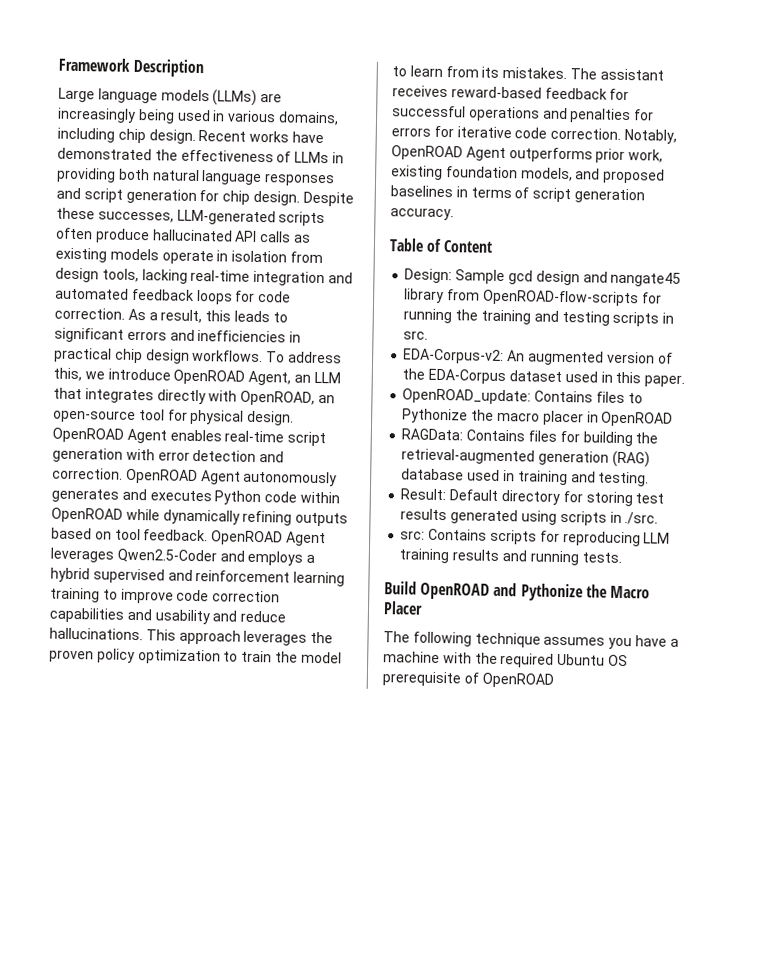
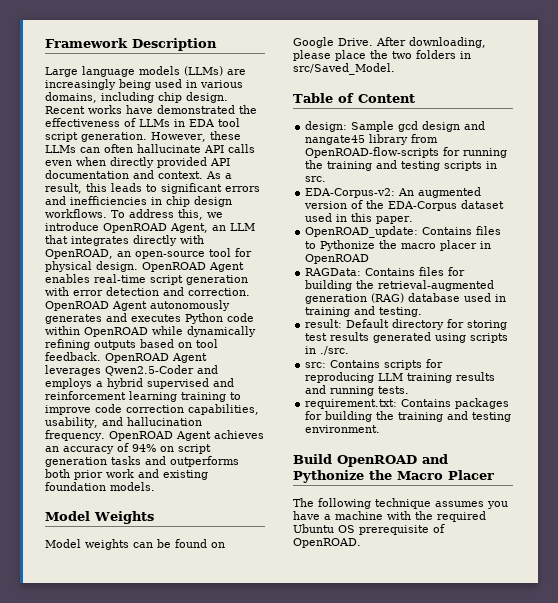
[56,167,336,187] [56,187,354,207] [56,207,326,227] [56,227,311,244] [55,247,323,265] [55,267,353,287] [55,287,292,305] [54,307,125,320] providing both natural language responses and script generation for chip design. Despite these successes, LLM-generated scripts often produce hallucinated API calls as existing models operate in isolation from design tools, lacking real-time integration and automated feedback loops for code correction. -> [189,118,240,127] [45,131,241,142] [45,144,255,153] [45,157,230,168] [45,170,203,179] EDA tool script generation. However, these LLMs can often hallucinate API calls even when directly provided API documentation and context.
[54,347,112,363] practical -> (162, 201) none
[49,607,287,625] [49,627,334,646] [49,648,342,665] [392,65,664,81] [392,85,630,101] [392,105,655,124] [391,125,677,144] [391,145,664,163] [391,165,666,184] [390,185,645,204] [390,207,454,221] capabilities and usability and reduce hallucinations. This approach leverages the proven policy optimization to train the model to learn from its mistakes. The assistant receives reward-based feedback for successful operations and penalties for errors for iterative code correction. Notably, OpenROAD Agent outperforms prior work, existing foundation models, and proposed baselines in terms of script generation accuracy. -> [188,404,259,415] [45,417,202,428] [45,430,264,441] [45,443,211,454] [45,456,239,467] [45,469,208,480] [45,482,155,491] [45,511,154,524] [45,539,225,550] [293,37,486,48] [293,50,471,61] [293,63,395,75] capabilities, usability, and hallucination frequency. OpenROAD Agent achieves an accuracy of 94% on script generation tasks and outperforms both prior work and existing foundation models. // Model Weights // Model weights can be found on Google Drive. After downloading, please place the two folders in src/Saved_Model.
[404,268,453,284] Design: -> [305,121,348,132] design:
[400,488,447,501] Result: -> [305,319,343,328] result:
(622, 557) none -> [305,398,510,409] [305,411,512,422] [305,425,381,433] // requirement.txt: Contains packages for building the training and testing environment.
[481,672,554,688] OpenROAD -> [293,538,361,548] OpenROAD.

